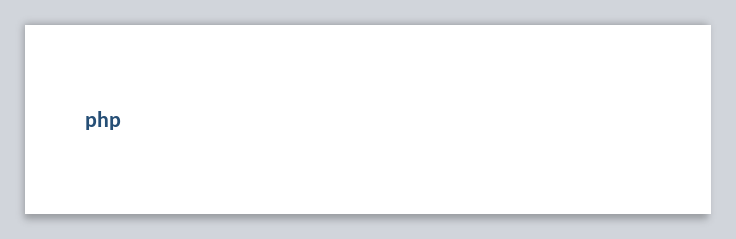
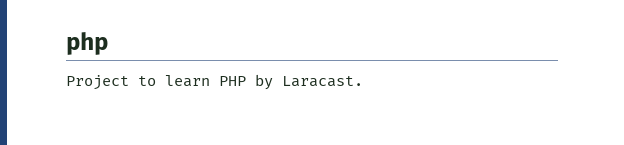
(121, 120) none -> [66,74,363,90] // Project to learn PHP by Laracast.

